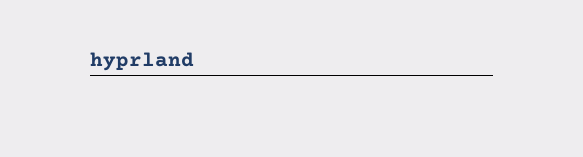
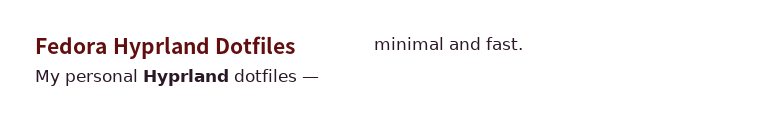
[90,52,194,71] hyprland -> [35,36,296,59] [35,69,319,86] [374,37,523,50] Fedora Hyprland Dotfiles // My personal Hyprland dotfiles — minimal and fast.

